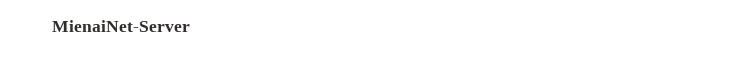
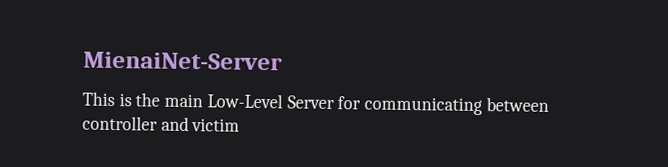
(190, 26) none -> [82,91,549,116] [82,115,241,132] // This is the main Low-Level Server for communicating between controller and victim

